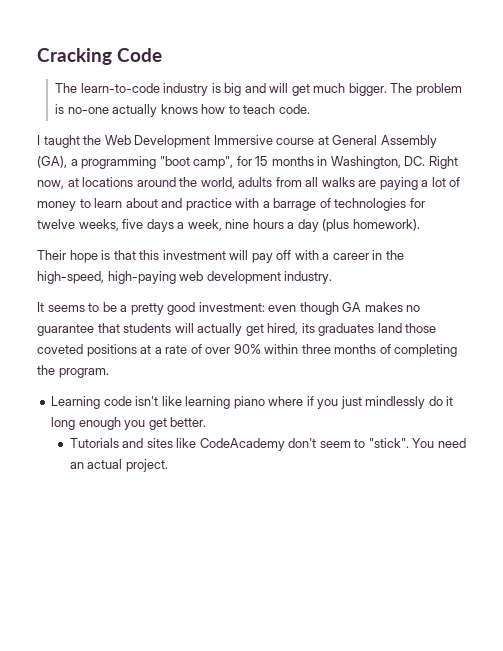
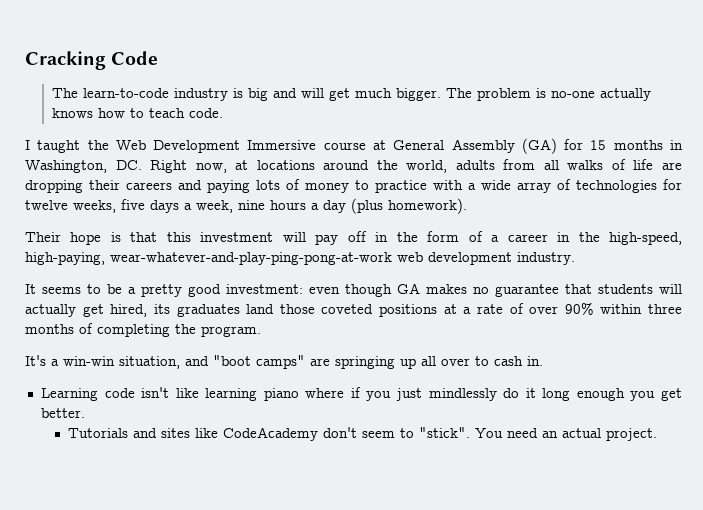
[37,156,234,169] (GA), a programming "boot camp", -> [521,138,557,154] (GA)
[358,177,461,190] [37,198,183,211] are paying a lot of money to learn about and -> [611,159,682,170] [25,179,369,193] of life are dropping their careers and paying lots of money to
[273,198,317,211] barrage -> [481,180,551,193] wide array
[294,250,319,260] with -> [375,231,483,242] in the form of
[107,271,176,284] high-paying -> [25,252,392,265] high-paying, wear-whatever-and-play-ping-pong-at-work
(109, 373) none -> [25,355,543,369] // It's a win-win situation, and "boot camps" are springing up all over to cash in.

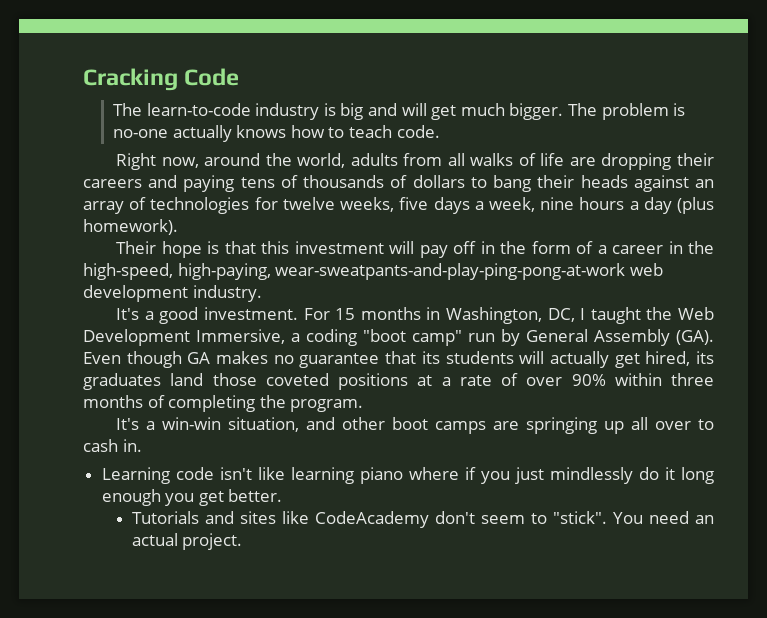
[25,138,684,154] [25,160,315,173] I taught the Web Development Immersive course at General Assembly (GA) for 15 months in Washington, DC. Right now, at locations -> [116,153,199,170] Right now,
[256,179,511,193] lots of money to practice with a wide -> [240,175,714,192] tens of thousands of dollars to bang their heads against an
[110,252,392,265] wear-whatever-and-play-ping-pong-at-work -> [275,263,626,280] wear-sweatpants-and-play-ping-pong-at-work
[25,284,340,297] It seems to be a pretty good investment: even -> [116,307,714,324] [83,329,714,346] [83,352,121,364] It's a good investment. For 15 months in Washington, DC, I taught the Web Development Immersive, a coding "boot camp" run by General Assembly (GA). Even
(592, 289) none -> [421,351,440,364] its
[213,355,305,369] "boot camps" -> [342,417,487,434] other boot camps

